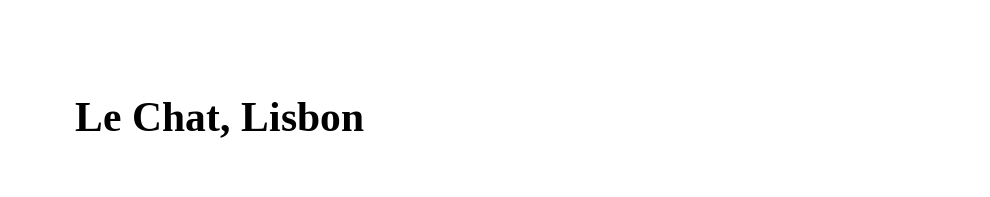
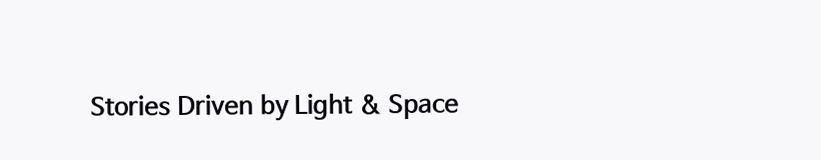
[75,102,365,138] Le Chat, Lisbon -> [90,93,459,122] Stories Driven by Light & Space

